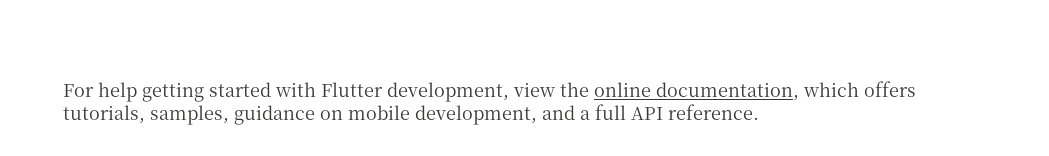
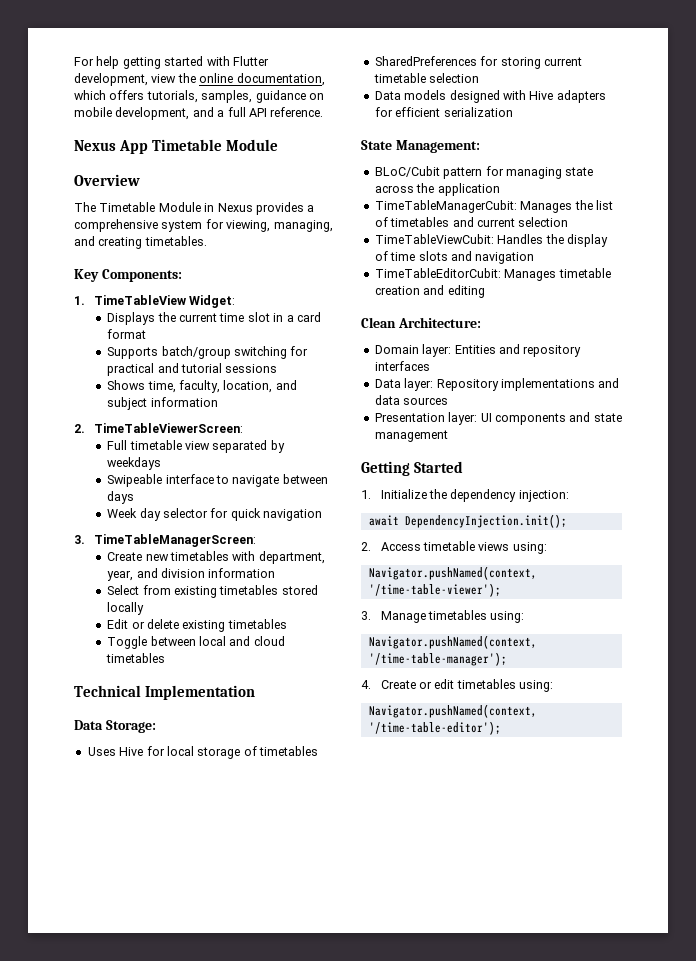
(759, 112) none -> [74,139,279,154] [74,174,140,186] [74,202,315,215] [74,219,333,232] [74,236,207,249] [74,269,182,282] [74,295,235,308] [107,312,321,325] [107,329,147,339] [107,346,309,359] [107,363,278,376] [107,380,297,393] [107,397,218,410] [74,423,243,433] [107,440,285,453] [107,457,162,470] [107,474,328,487] [107,491,135,504] [107,508,323,521] [74,534,256,547] [107,551,325,564] [107,568,276,581] [107,585,318,598] [107,602,145,615] [107,619,287,632] [107,636,285,649] [106,653,166,663] [74,685,255,700] [74,720,156,733] [87,746,318,759] [374,56,582,69] [373,73,480,83] [374,90,606,103] [374,107,513,117] [361,140,480,153] [374,166,594,179] [374,183,500,196] [374,200,613,213] [374,217,569,227] [374,234,608,247] [374,251,535,264] [374,268,611,281] [374,285,485,298] [361,317,481,328] [374,344,582,357] [374,361,430,371] [374,378,620,391] [374,395,449,405] [374,412,622,425] [374,430,448,442] [361,461,463,476] [361,489,569,502] [368,514,567,528] [361,541,547,554] [368,566,537,580] [368,583,501,597] [361,610,525,623] [368,635,537,649] [368,652,507,666] [361,679,553,692] [368,704,537,718] [368,721,501,735] // Nexus App Timetable Module // Overview // The Timetable Module in Nexus provides a comprehensive system for viewing, managing, and creating timetables. // Key Components: // 1. TimeTableView Widget: // Displays the current time slot in a card format // Supports batch/group switching for practical and tutorial sessions // Shows time, faculty, location, and subject information // 2. TimeTableViewerScreen: // Full timetable view separated by weekdays // Swipeable interface to navigate between days // Week day selector for quick navigation // 3. TimeTableManagerScreen: // Create new timetables with department, year, and division information // Select from existing timetables stored locally // Edit or delete existing timetables // Toggle between local and cloud timetables // Technical Implementation // Data Storage: // Uses Hive for local storage of timetables // SharedPreferences for storing current timetable selection // Data models designed with Hive adapters for efficient serialization // State Management: // BLoC/Cubit pattern for managing state across the application // TimeTableManagerCubit: Manages the list of timetables and current selection // TimeTableViewCubit: Handles the display of time slots and navigation // TimeTableEditorCubit: Manages timetable creation and editing // Clean Architecture: // Domain layer: Entities and repository interfaces // Data layer: Repository implementations and data sources // Presentation layer: UI components and state management // Getting Started // 1. Initialize the dependency injection: // await DependencyInjection.init(); // 2. Access timetable views using: // Navigator.pushNamed(context, '/time-table-viewer'); // 3. Manage timetables using: // Navigator.pushNamed(context, '/time-table-manager'); // 4. Create or edit timetables using: // Navigator.pushNamed(context, '/time-table-editor');

